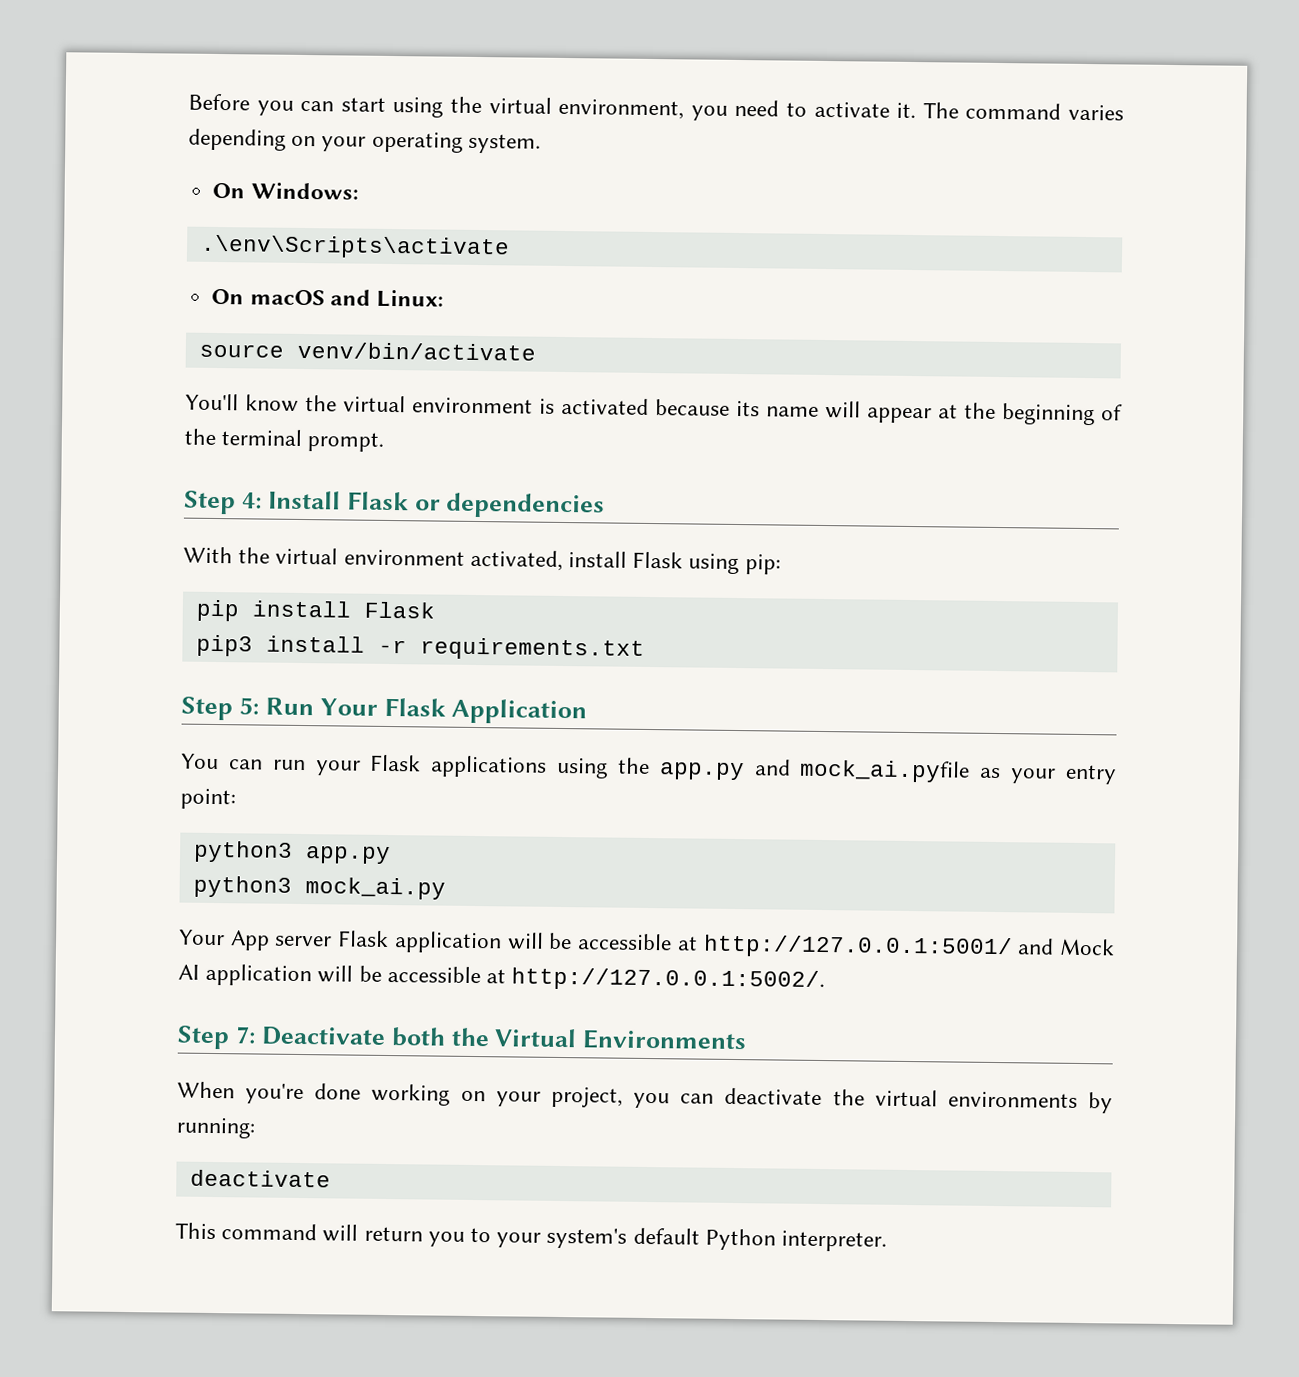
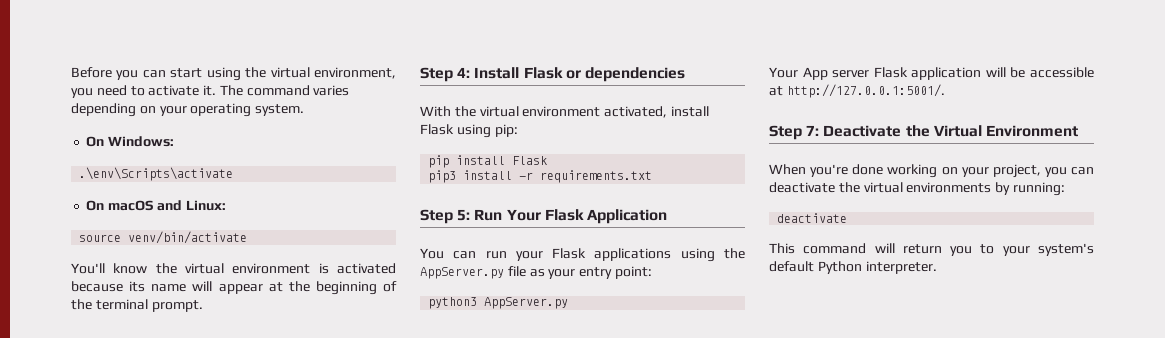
[658,759,971,783] app.py and mock_ai.pyfile -> [420,266,526,279] AppServer.py file
[304,846,391,865] [192,875,446,900] app.py // python3 mock_ai.py -> [484,297,569,309] AppServer.py
[702,934,1115,960] [178,963,826,993] http://127.0.0.1:5001/ and Mock AI application will be accessible at http://127.0.0.1:5002/. -> [786,84,945,98] http://127.0.0.1:5001/.
[390,1027,446,1047] both -> (902, 131) none
[582,1029,748,1051] Environments -> [985,125,1078,137] Environment

